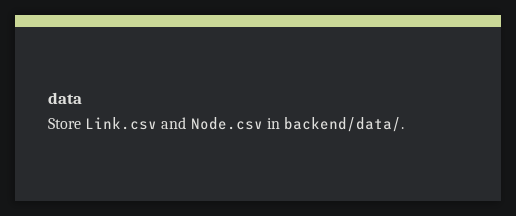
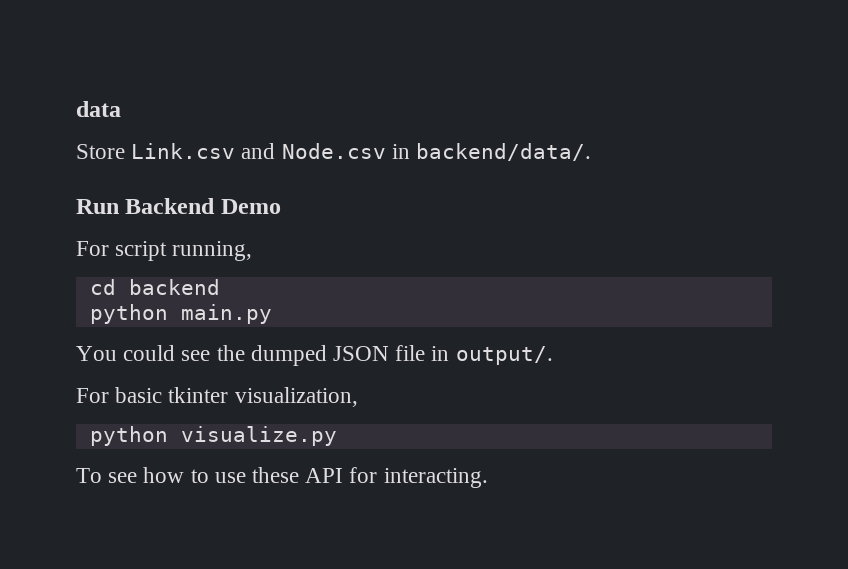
(404, 124) none -> [76,198,281,214] [76,241,253,261] [89,279,220,295] [89,304,272,324] [76,345,553,366] [76,387,358,407] [89,426,337,446] [76,467,488,488] // Run Backend Demo // For script running, // cd backend // python main.py // You could see the dumped JSON file in output/. // For basic tkinter visualization, // python visualize.py // To see how to use these API for interacting.

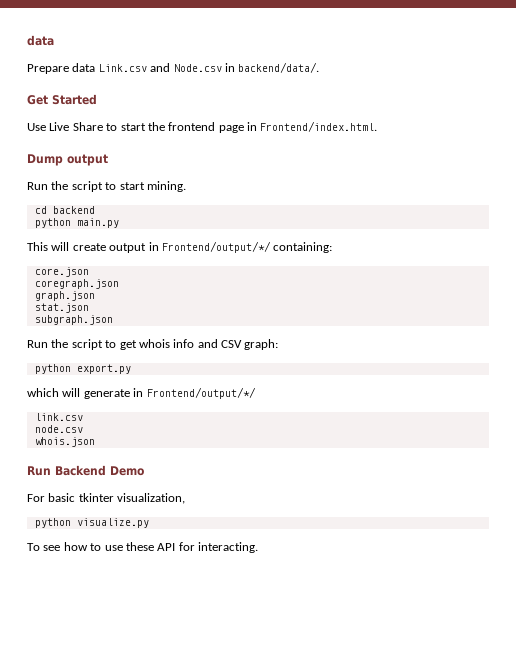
[76,144,125,159] Store -> [27,63,96,74] Prepare data
[76,198,281,214] [76,241,253,261] [89,279,220,295] [89,304,272,324] [76,345,553,366] Run Backend Demo // For script running, // cd backend // python main.py // You could see the dumped JSON file in output/. -> [27,94,97,105] [27,121,378,133] [27,154,108,166] [27,181,186,192] [34,206,95,214] [34,218,119,228] [27,241,333,253] [34,267,89,277] [34,279,119,289] [34,291,95,301] [34,303,89,313] [34,315,113,325] [27,339,279,350] [34,364,131,374] [27,387,256,399] [34,413,83,421] [34,425,83,433] [34,437,95,447] [27,465,144,476] Get Started // Use Live Share to start the frontend page in Frontend/index.html. // Dump output // Run the script to start mining. // cd backend // python main.py // This will create output in Frontend/output/*/ containing: // core.json // coregraph.json // graph.json // stat.json // subgraph.json // Run the script to get whois info and CSV graph: // python export.py // which will generate in Frontend/output/*/ // link.csv // node.csv // whois.json // Run Backend Demo

